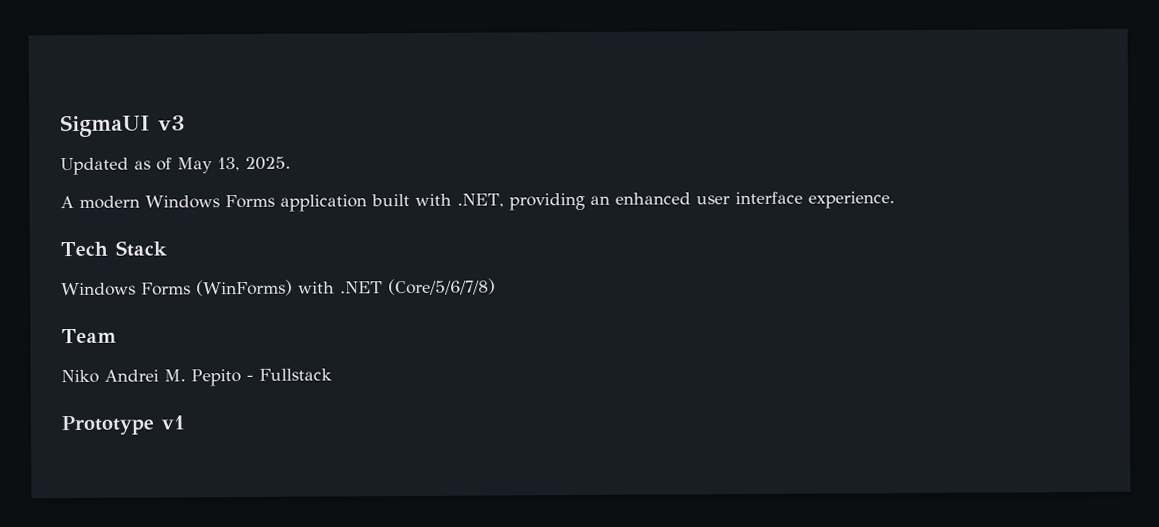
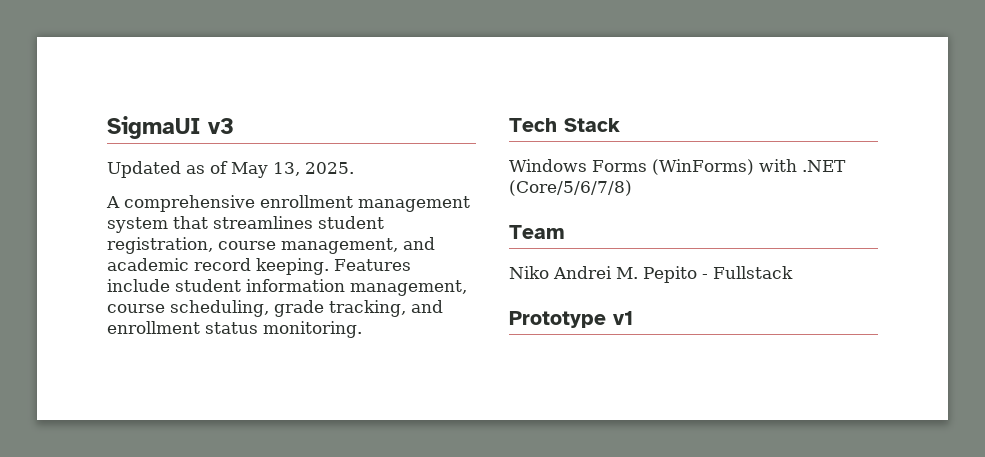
[79,191,895,212] modern Windows Forms application built with .NET, providing an enhanced user interface experience. -> [124,195,470,212] [107,216,384,233] [107,237,435,254] [107,258,411,275] [107,279,467,296] [107,300,443,317] [107,321,362,338] comprehensive enrollment management system that streamlines student registration, course management, and academic record keeping. Features include student information management, course scheduling, grade tracking, and enrollment status monitoring.

